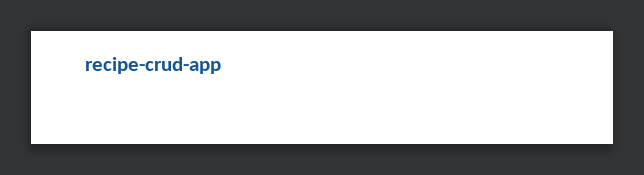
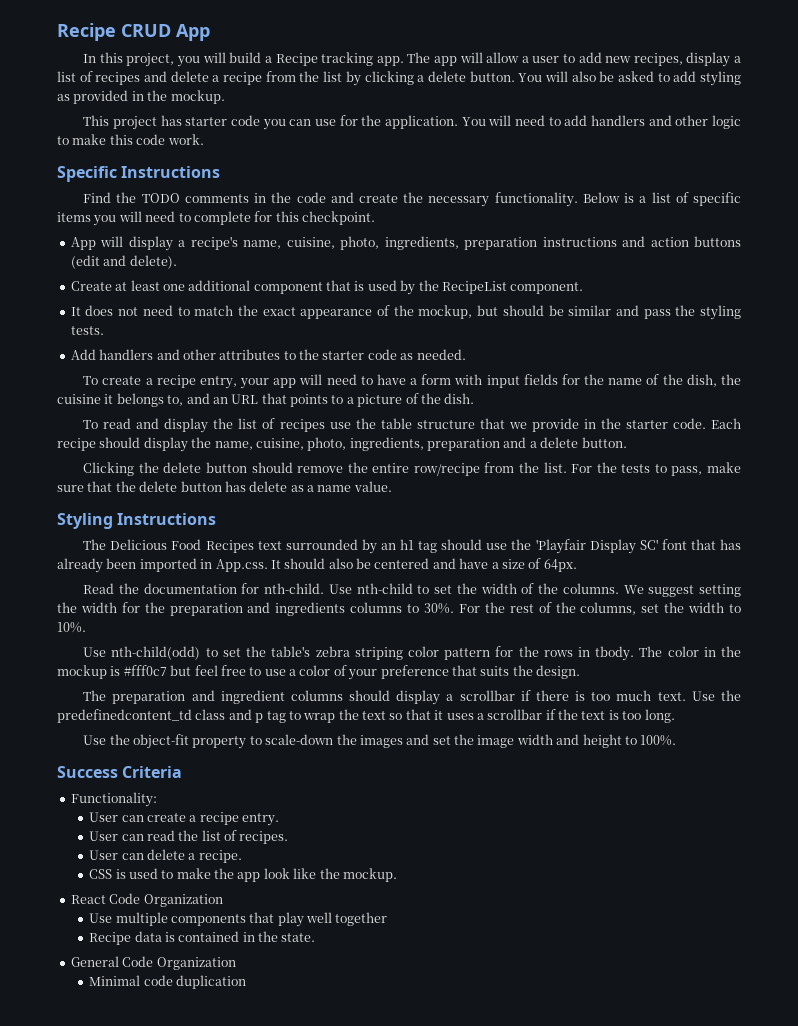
[85,57,221,74] recipe-crud-app -> [57,23,210,41] [83,52,741,67] [57,71,741,86] [57,90,225,104] [83,115,742,130] [57,134,204,145] [57,166,221,182] [83,192,741,207] [57,211,375,226] [70,236,742,251] [70,255,177,269] [70,280,584,295] [70,305,741,320] [70,326,104,335] [70,349,466,360] [83,374,742,389] [57,393,475,407] [83,418,742,433] [57,437,627,452] [83,462,741,476] [57,481,392,492] [57,513,217,529] [83,539,742,554] [57,558,577,573] [83,583,741,597] [57,602,742,616] [57,622,86,633] [83,646,741,661] [57,665,580,680] [83,690,742,705] [57,709,675,723] [83,734,677,749] [57,766,183,778] [70,792,157,807] [89,812,280,826] [89,830,289,844] [89,849,242,863] [89,868,397,882] [70,893,223,907] [89,912,388,927] [89,931,316,945] [70,956,236,970] [89,975,246,989] Recipe CRUD App // In this project, you will build a Recipe tracking app. The app will allow a user to add new recipes, display a list of recipes and delete a recipe from the list by clicking a delete button. You will also be asked to add styling as provided in the mockup. // This project has starter code you can use for the application. You will need to add handlers and other logic to make this code work. // Specific Instructions // Find the TODO comments in the code and create the necessary functionality. Below is a list of specific items you will need to complete for this checkpoint. // App will display a recipe's name, cuisine, photo, ingredients, preparation instructions and action buttons (edit and delete). // Create at least one additional component that is used by the RecipeList component. // It does not need to match the exact appearance of the mockup, but should be similar and pass the styling tests. // Add handlers and other attributes to the starter code as needed. // To create a recipe entry, your app will need to have a form with input fields for the name of the dish, the cuisine it belongs to, and an URL that points to a picture of the dish. // To read and display the list of recipes use the table structure that we provide in the starter code. Each recipe should display the name, cuisine, photo, ingredients, preparation and a delete button. // Clicking the delete button should remove the entire row/recipe from the list. For the tests to pass, make sure that the delete button has delete as a name value. // Styling Instructions // The Delicious Food Recipes text surrounded by an h1 tag should use the 'Playfair Display SC' font that has already been imported in App.css. It should also be centered and have a size of 64px. // Read the documentation for nth-child. Use nth-child to set the width of the columns. We suggest setting the width for the preparation and ingredients columns to 30%. For the rest of the columns, set the width to 10%. // Use nth-child(odd) to set the table's zebra striping color pattern for the rows in tbody. The color in the mockup is #fff0c7 but feel free to use a color of your preference that suits the design. // The preparation and ingredient columns should display a scrollbar if there is too much text. Use the predefinedcontent_td class and p tag to wrap the text so that it uses a scrollbar if the text is too long. // Use the object-fit property to scale-down the images and set the image width and height to 100%. // Success Criteria // Functionality: // User can create a recipe entry. // User can read the list of recipes. // User can delete a recipe. // CSS is used to make the app look like the mockup. // React Code Organization // Use multiple components that play well together // Recipe data is contained in the state. // General Code Organization // Minimal code duplication

